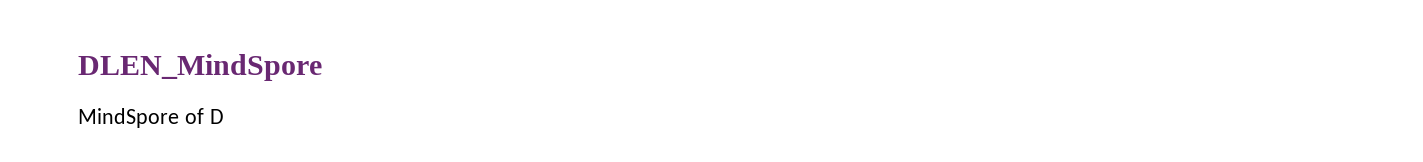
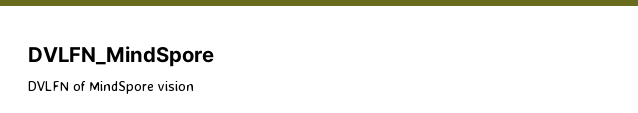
[78,54,322,81] [78,108,224,128] DLEN_MindSpore // MindSpore of D -> [28,46,214,67] [28,81,194,94] DVLFN_MindSpore // DVLFN of MindSpore vision

